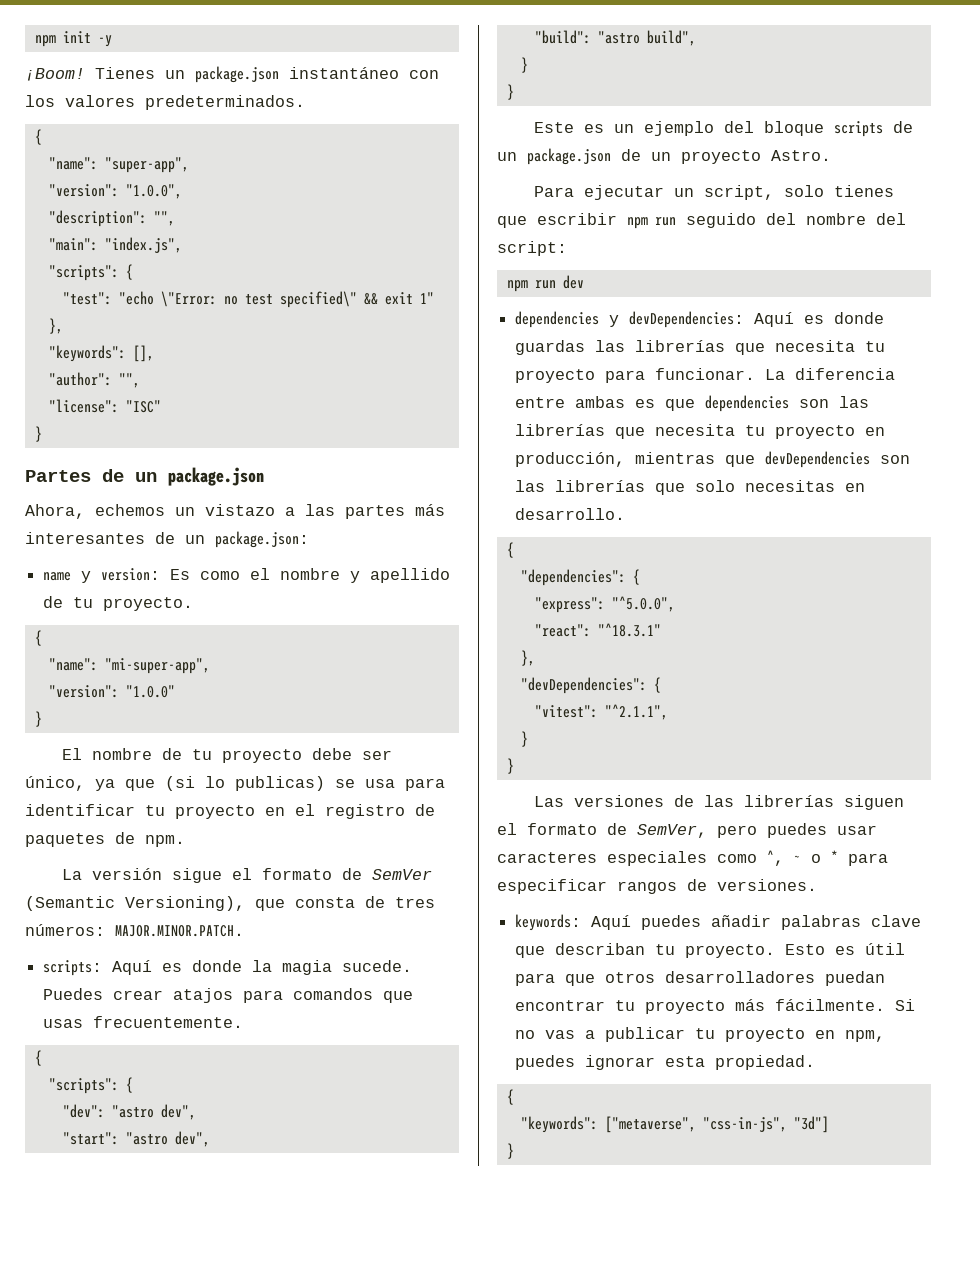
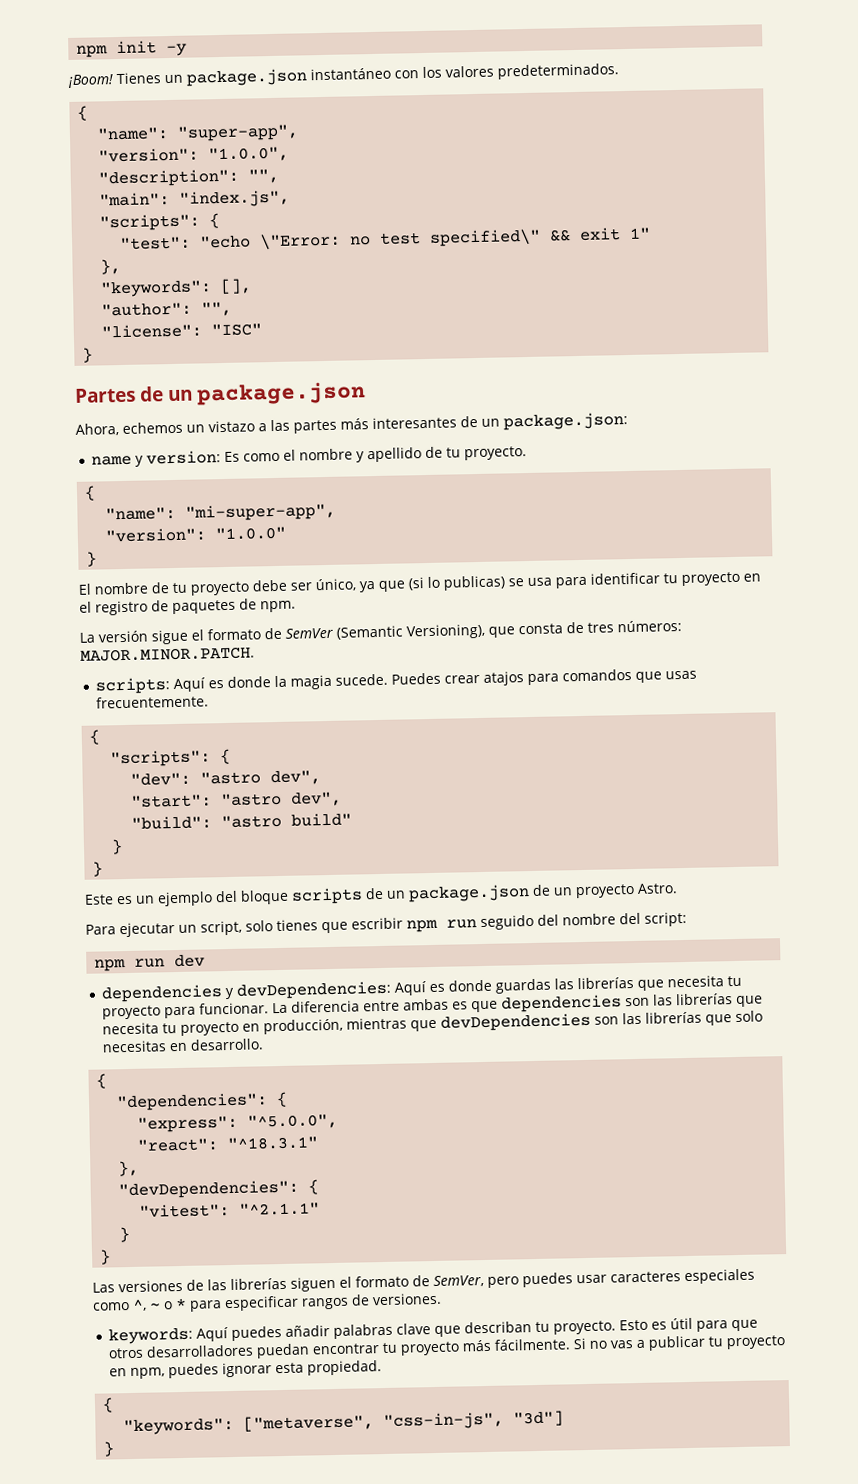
[646,30,696,46] build", -> [291,812,353,827] build"
[604,704,668,720] "^2.1.1", -> [239,1202,321,1216] "^2.1.1"

